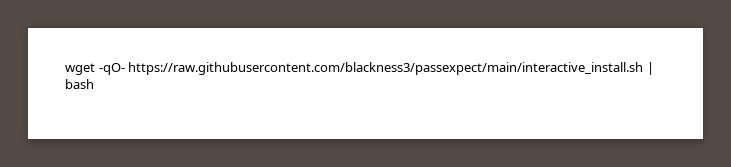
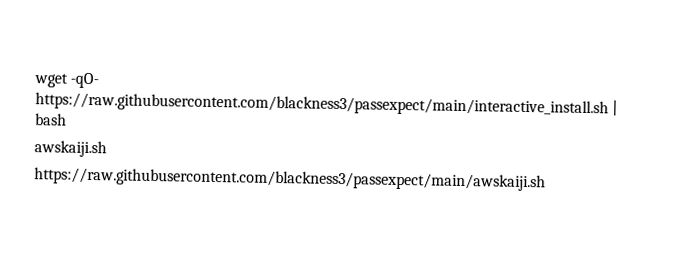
(94, 84) none -> [34,140,107,158] [34,167,546,192] // awskaiji.sh // https://raw.githubusercontent.com/blackness3/passexpect/main/awskaiji.sh

